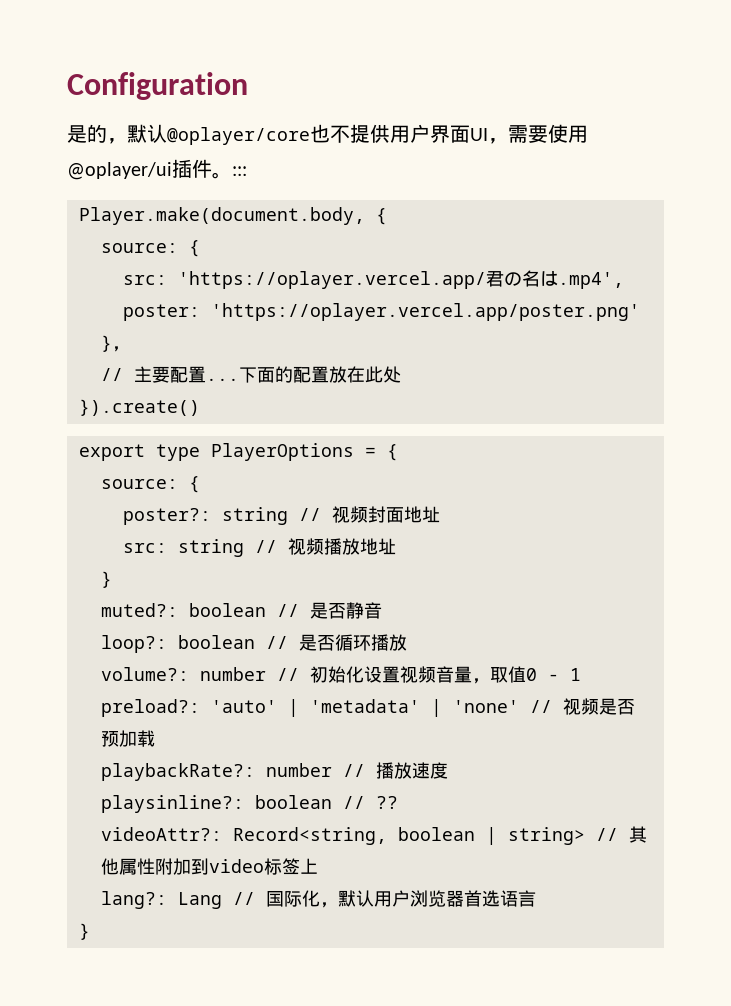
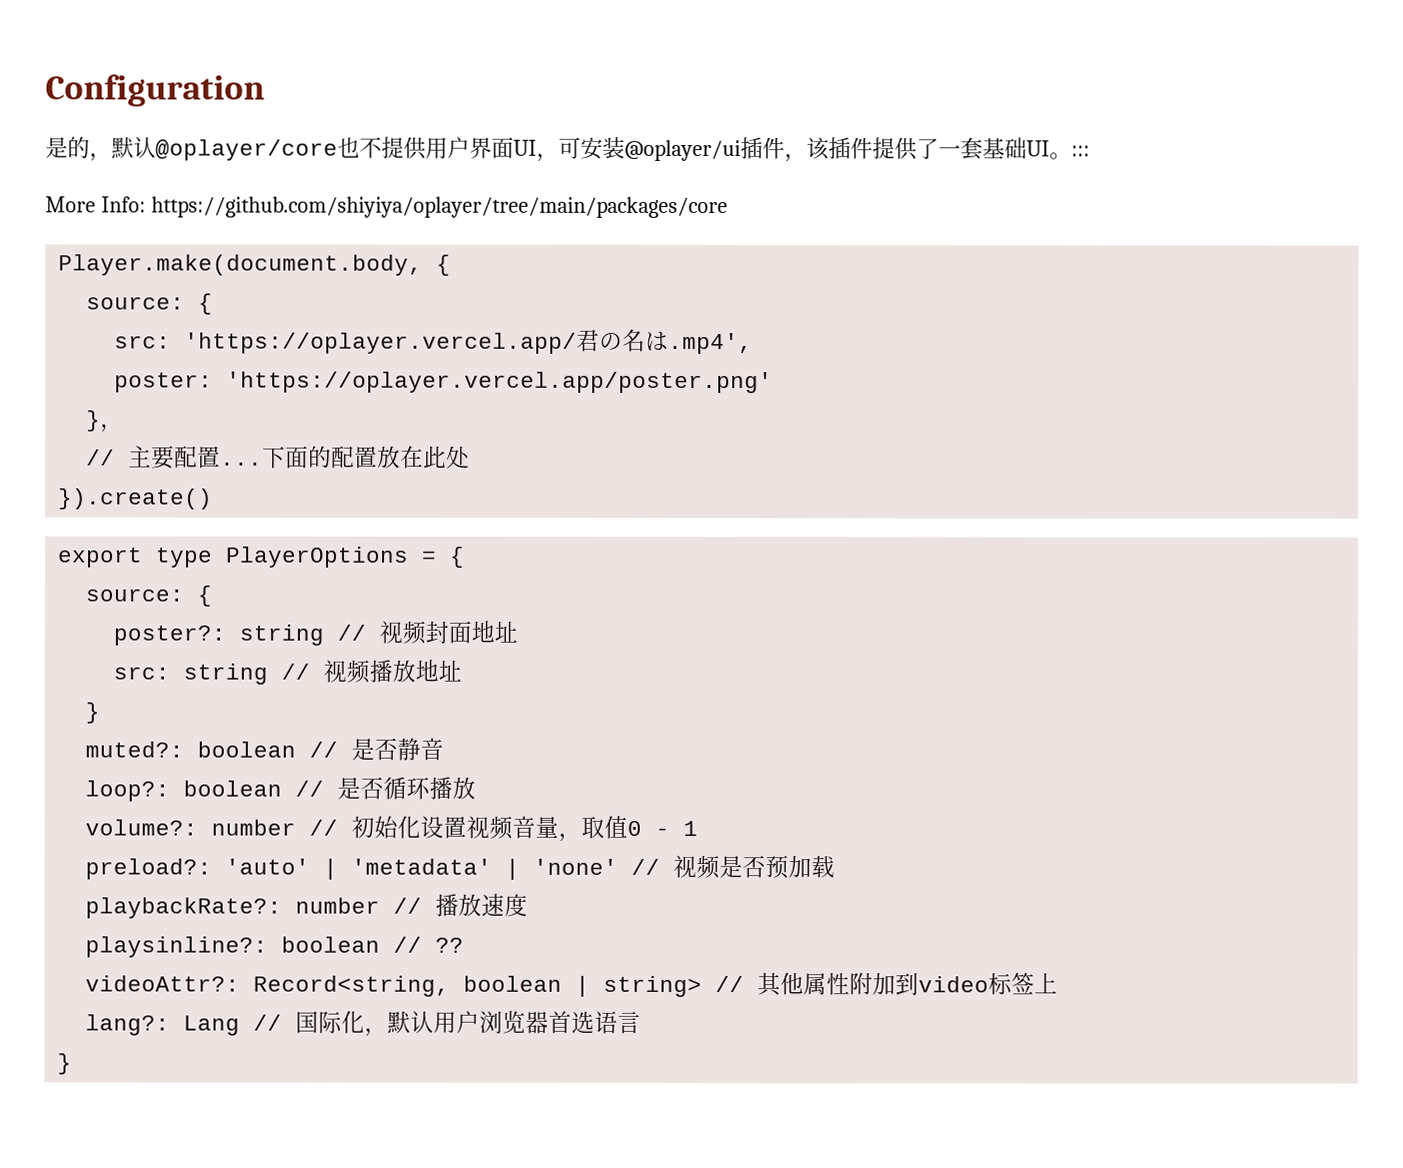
[508,124,588,143] [67,159,212,180] 需要使用@oplayer/ui插件 -> [558,136,1050,163] 可安装@oplayer/ui插件，该插件提供了一套基础UI
(247, 171) none -> [45,196,728,219] // More Info: https://github.com/shiyiya/oplayer/tree/main/packages/core

